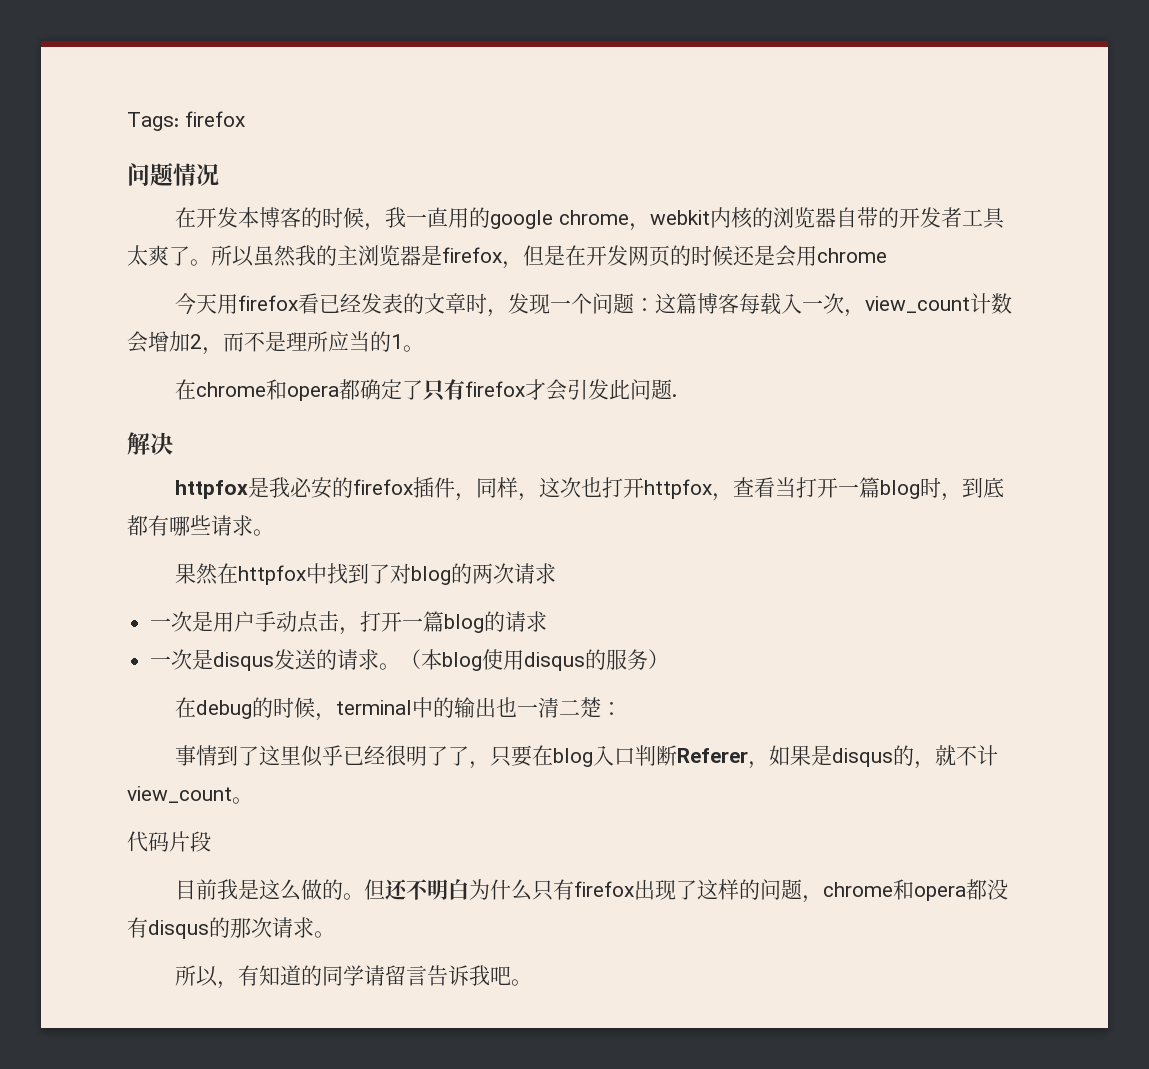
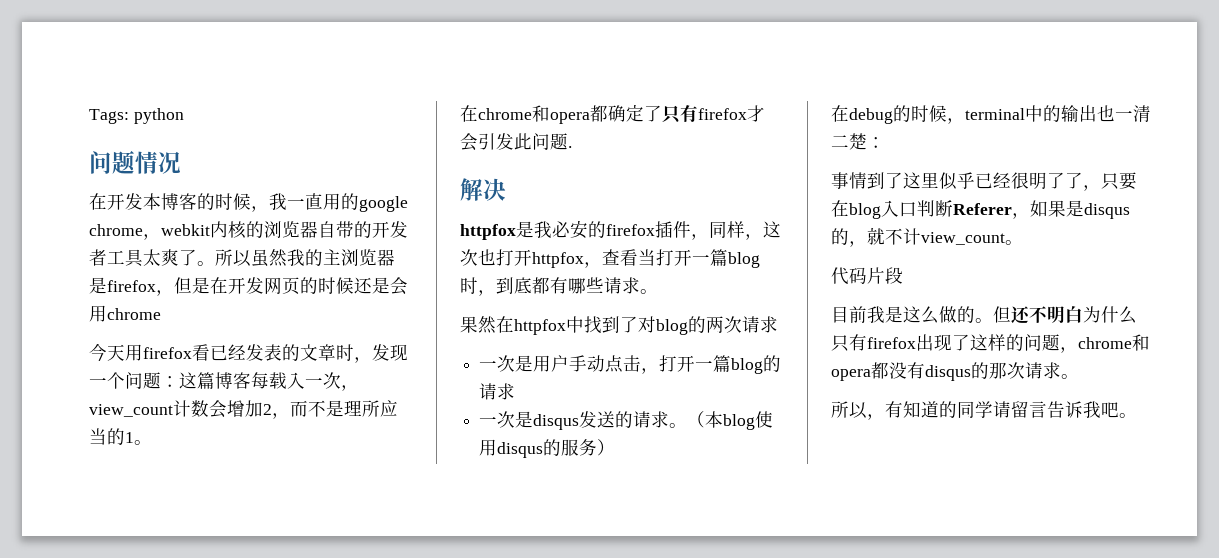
[185,111,245,127] firefox -> [133,108,184,124] python

